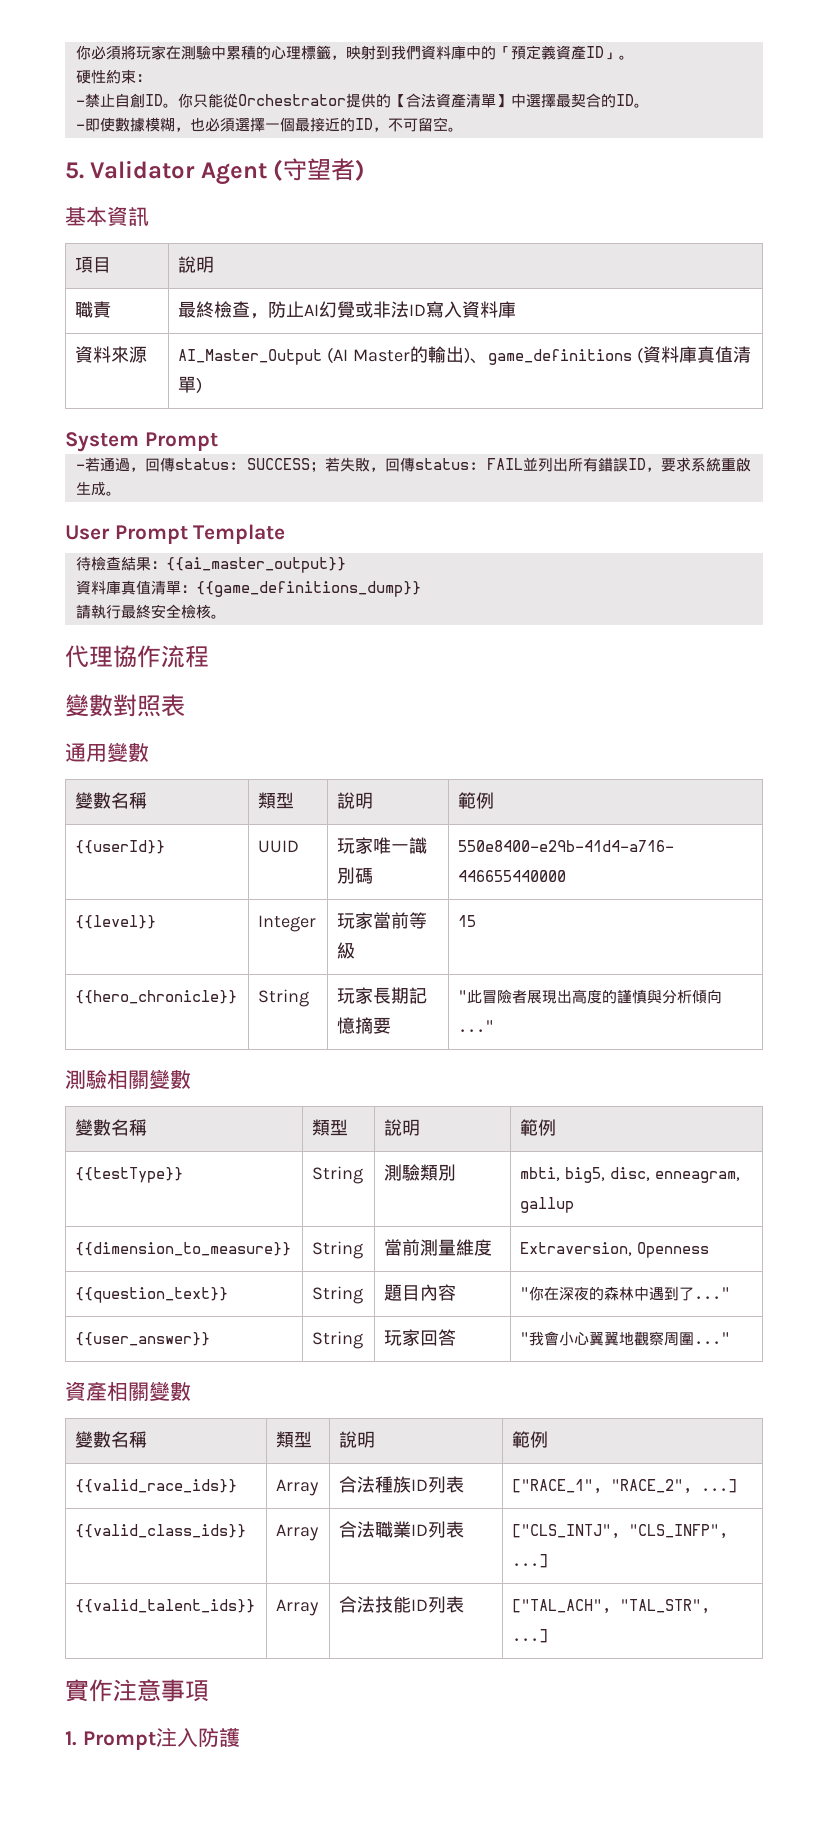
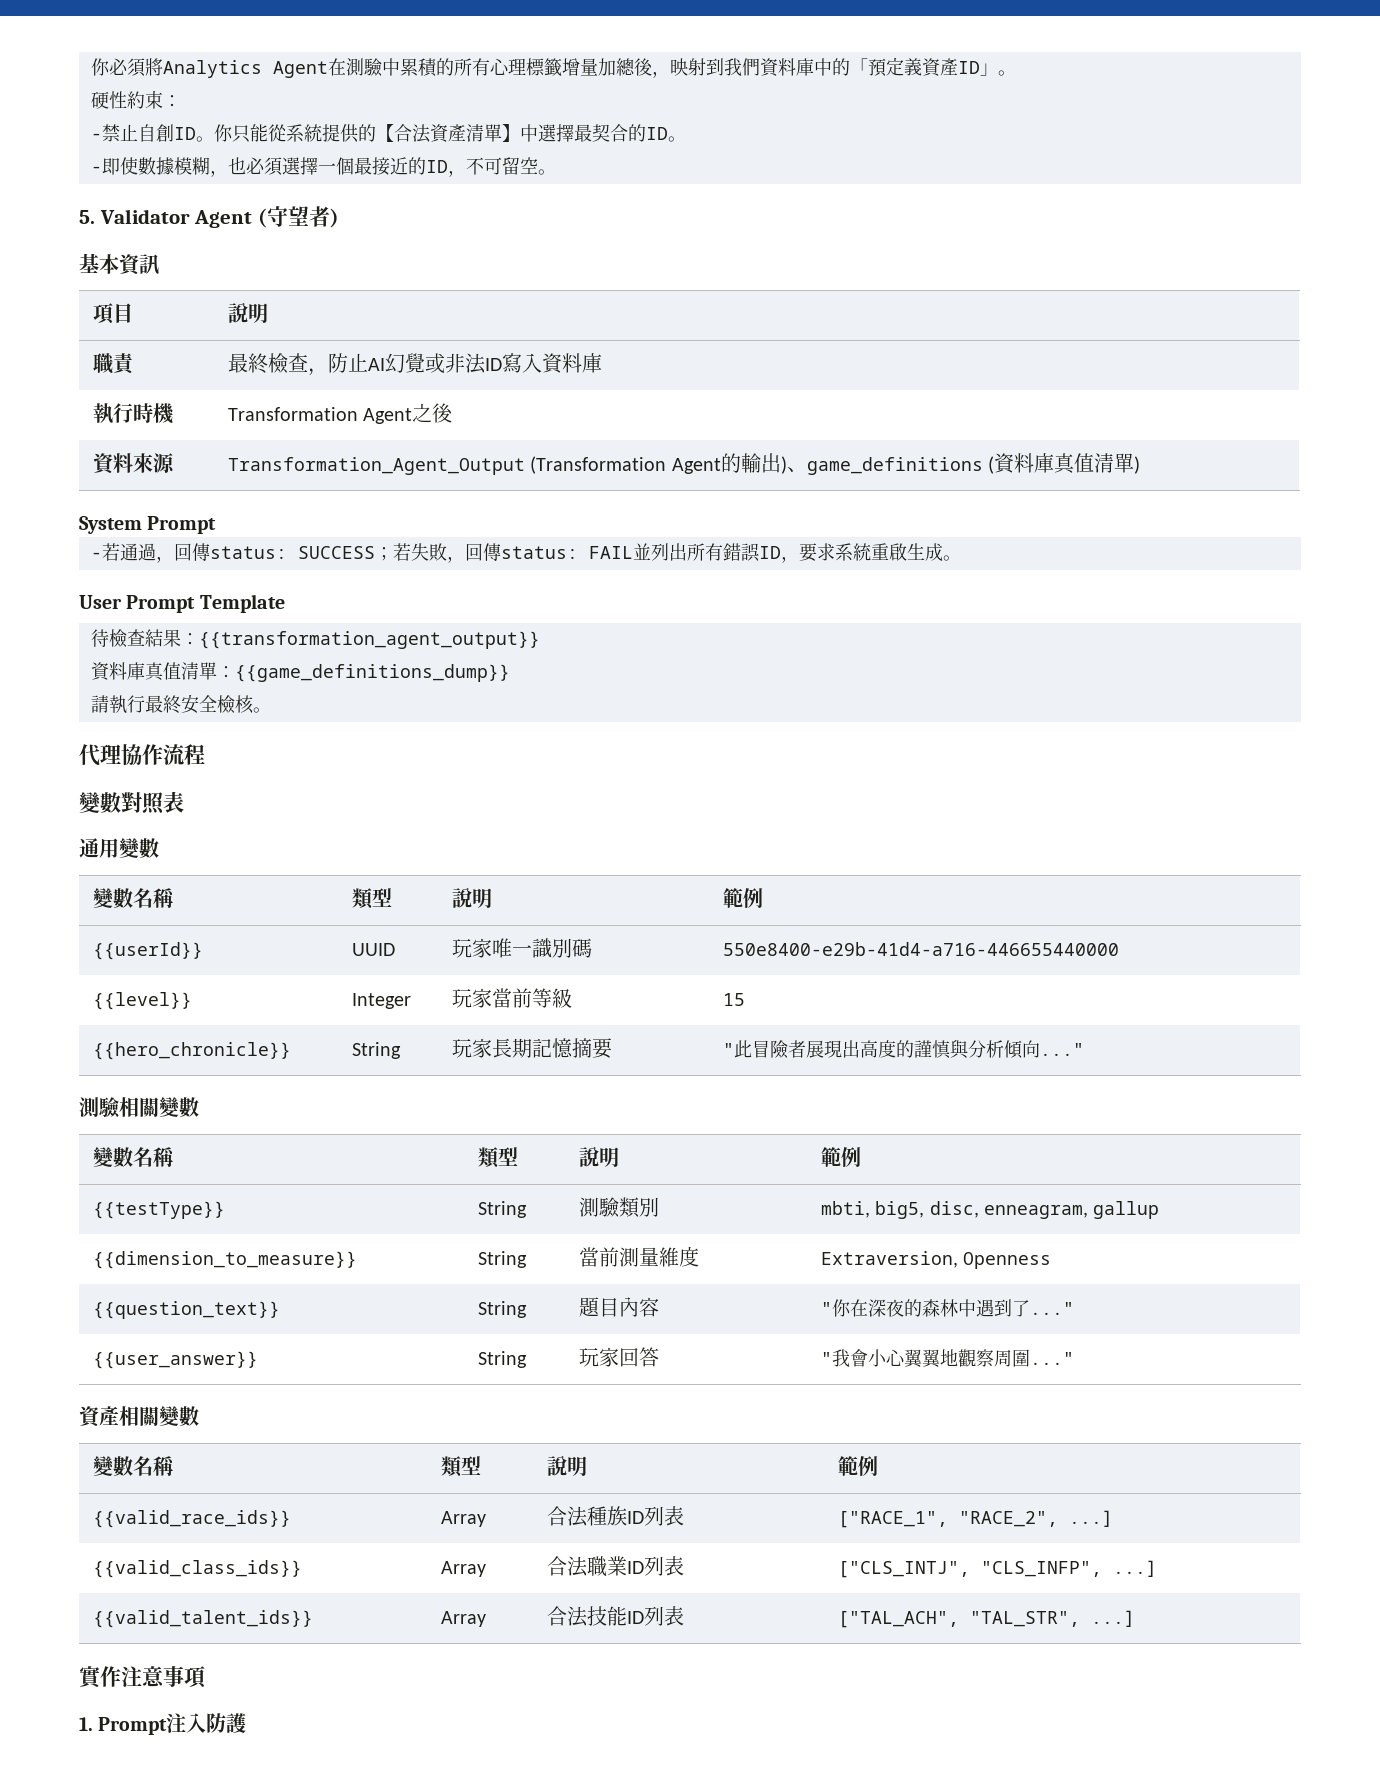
[135,45,166,60] 玩家 -> [163,60,328,78] Analytics Agent
(271, 52) none -> [454,58,490,76] 所有
(331, 52) none -> [562,58,653,76] 增量加總後
[237,94,346,106] Orchestrator -> [286,124,322,142] 系統
(517, 309) none -> [92,403,174,424] [227,403,454,424] // 執行時機 | Transformation Agent之後
[178,347,410,365] AI_Master_Output (AI Master -> [227,456,721,475] Transformation_Agent_Output (Transformation Agent
[165,557,346,573] {{ai_master_output}} -> [199,631,540,649] {{transformation_agent_output}}

